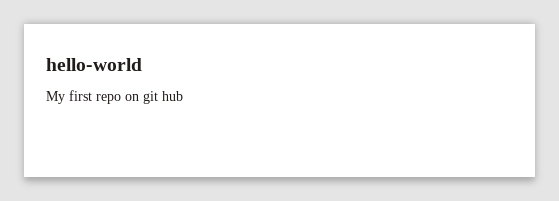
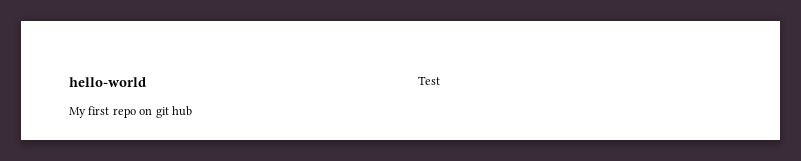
(183, 96) none -> [418,76,440,85] // Test

